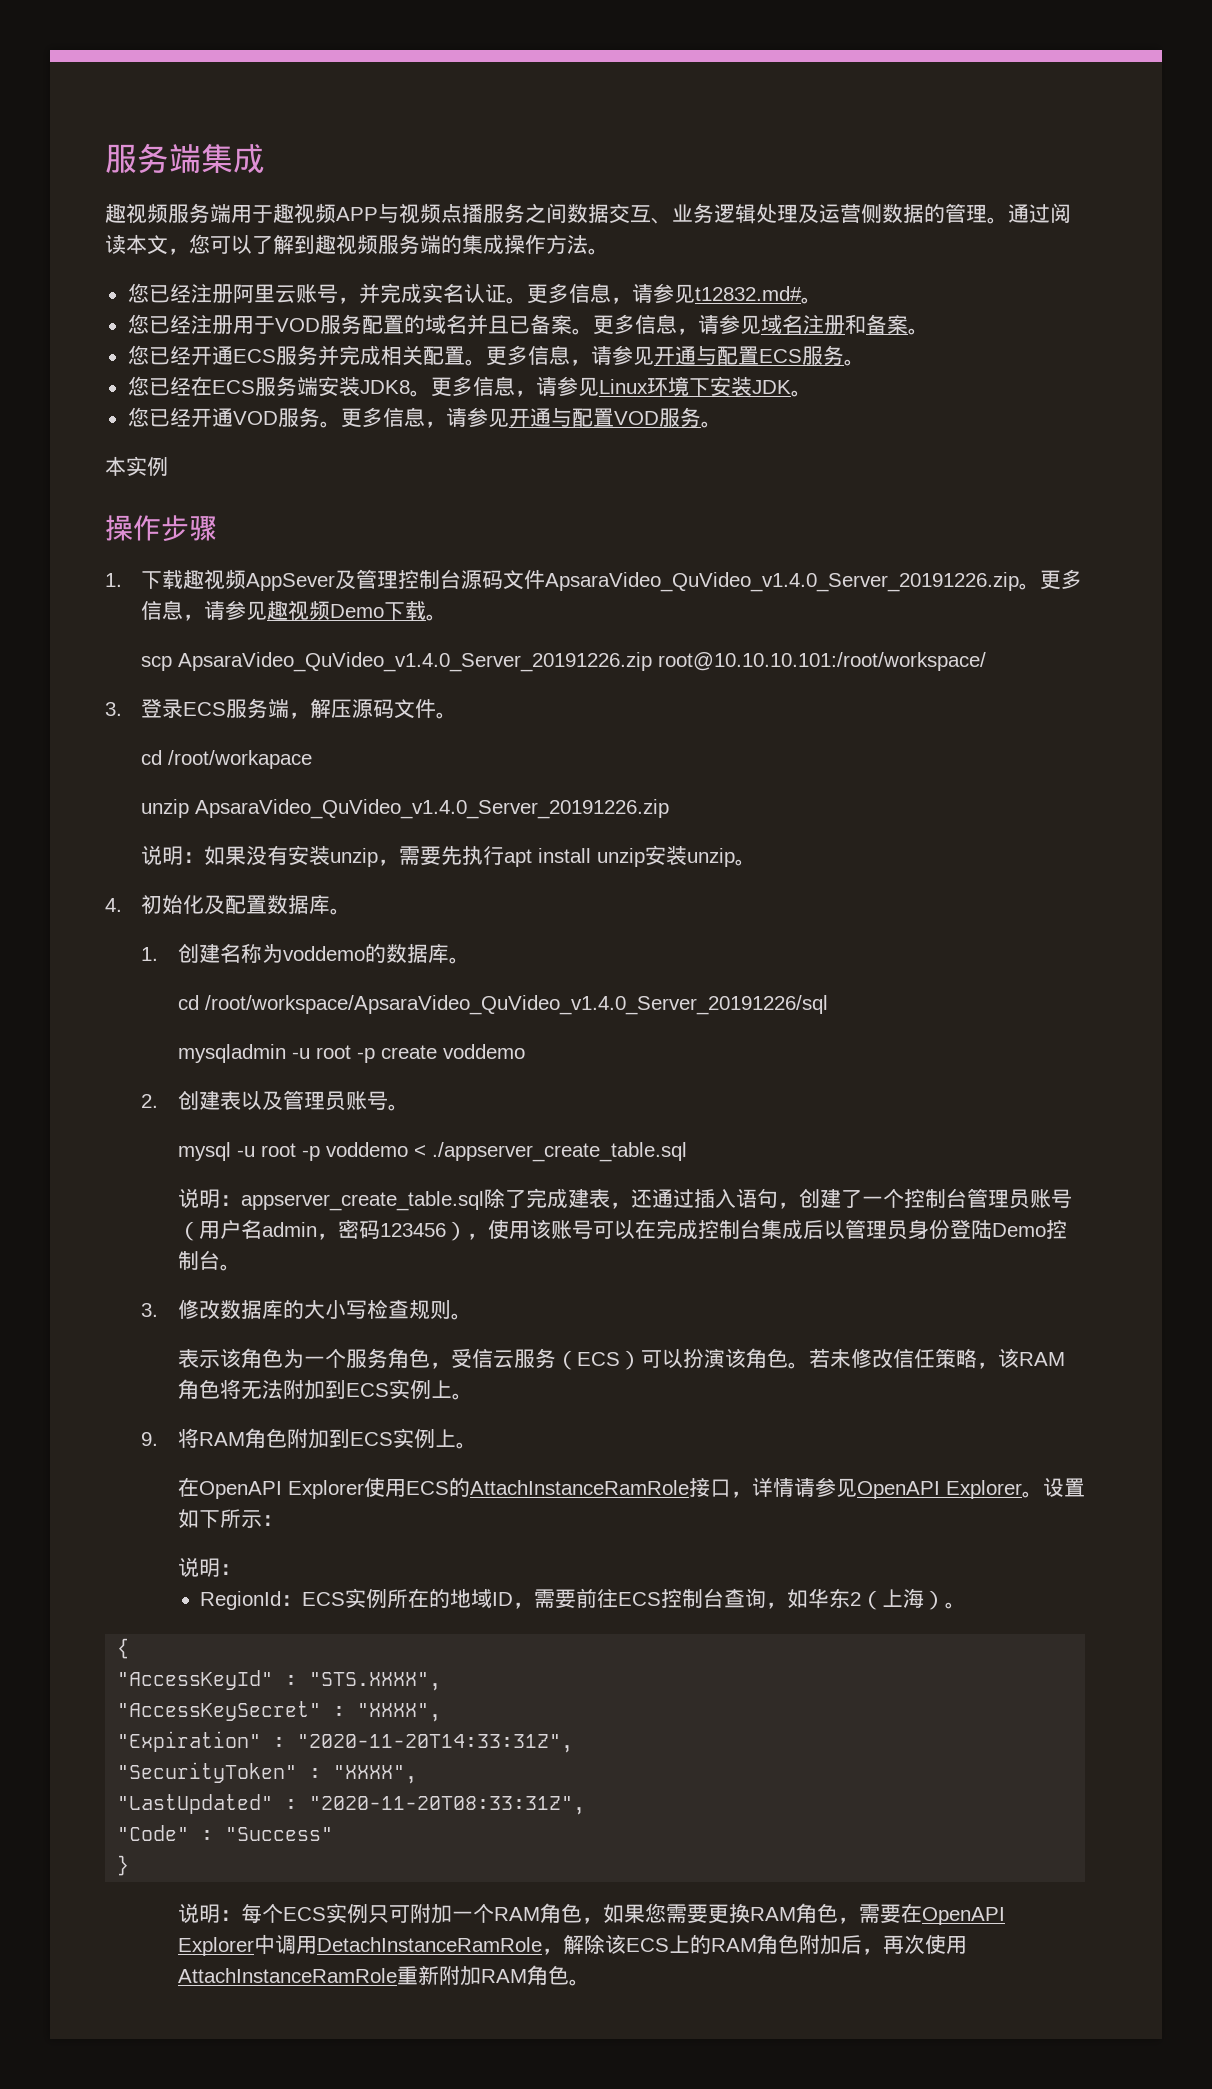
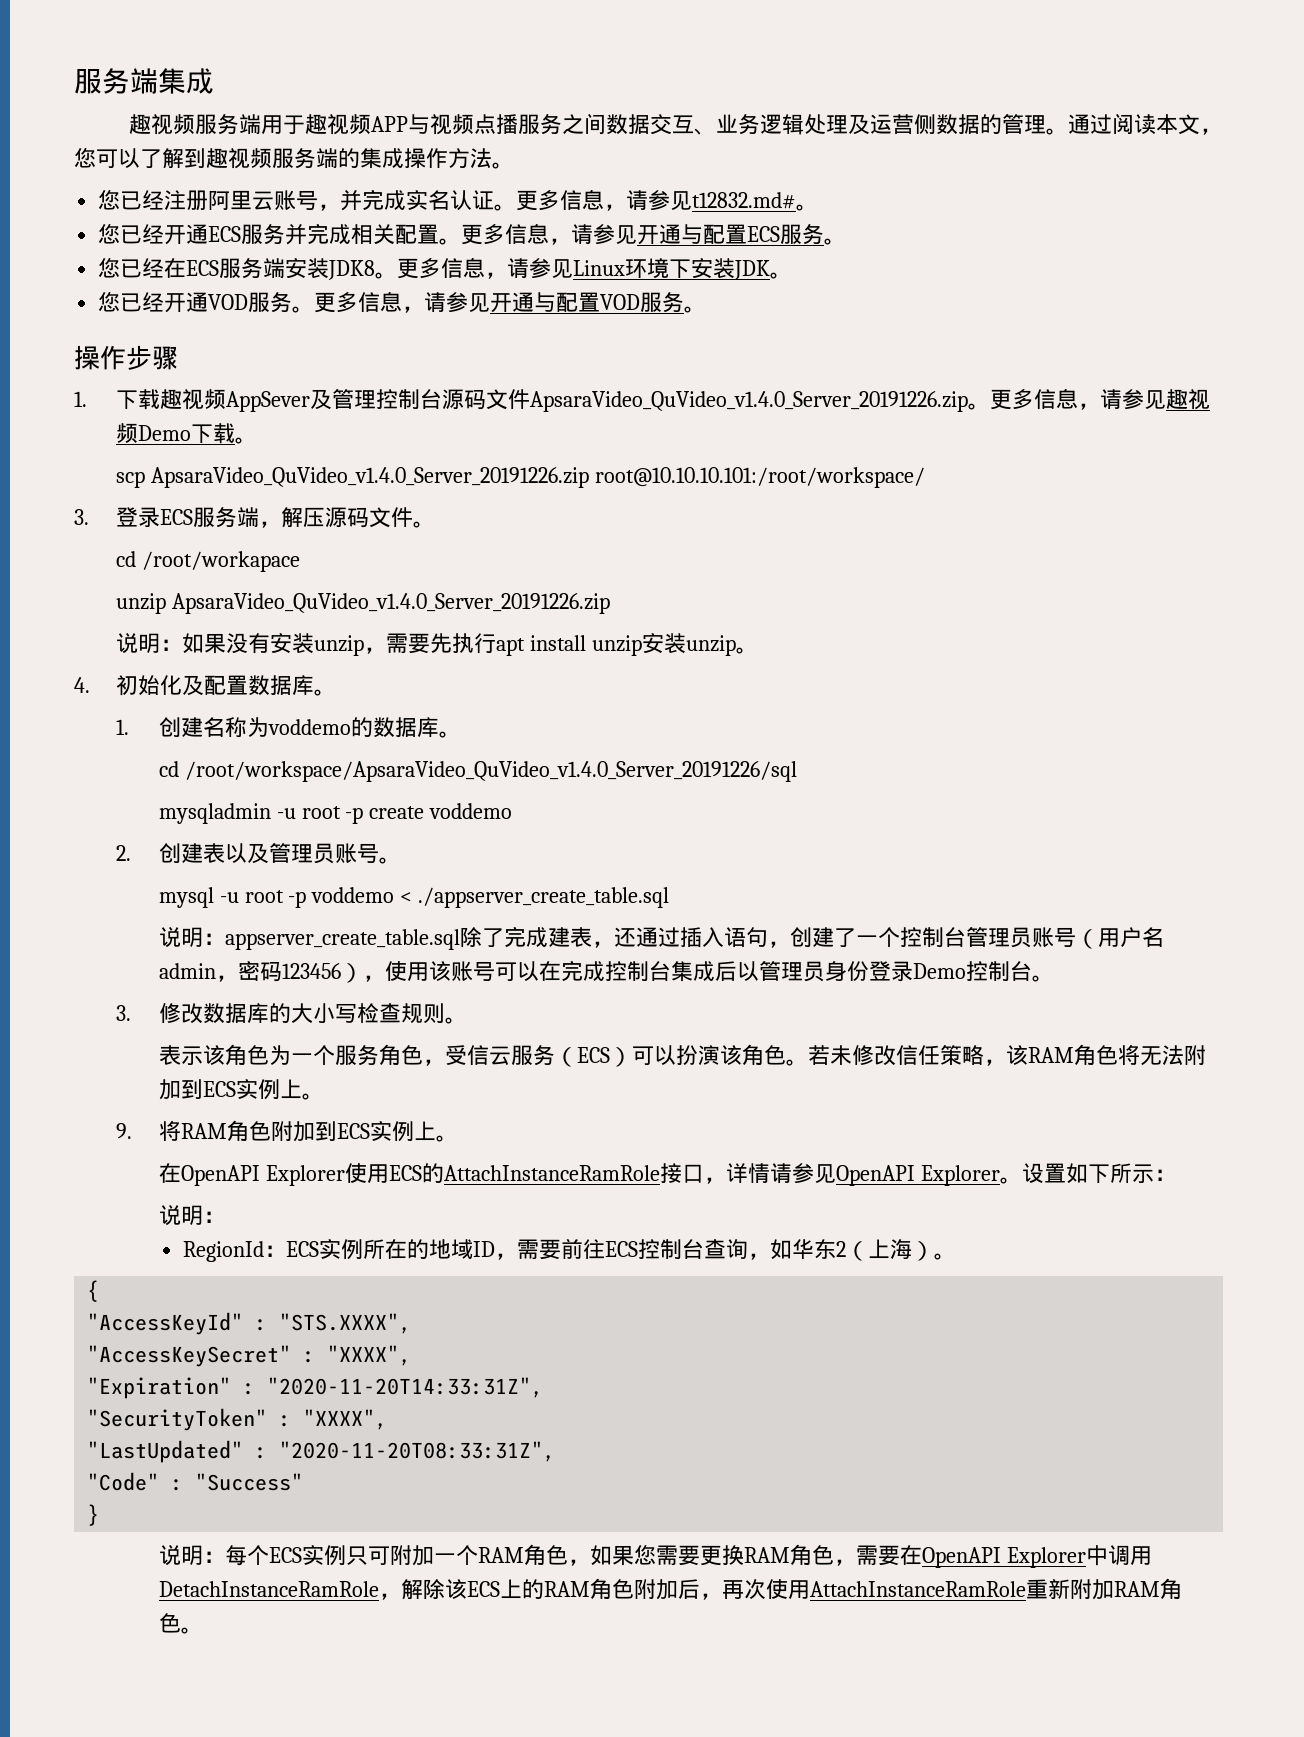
[127,314,929,335] // 您已经注册用于VOD服务配置的域名并且已备案。更多信息，请参见域名注册和备案。 -> (819, 207) none
[105,456,168,477] // 本实例 -> (707, 309) none
[970,1219,992,1239] 陆 -> [890,961,913,982] 录

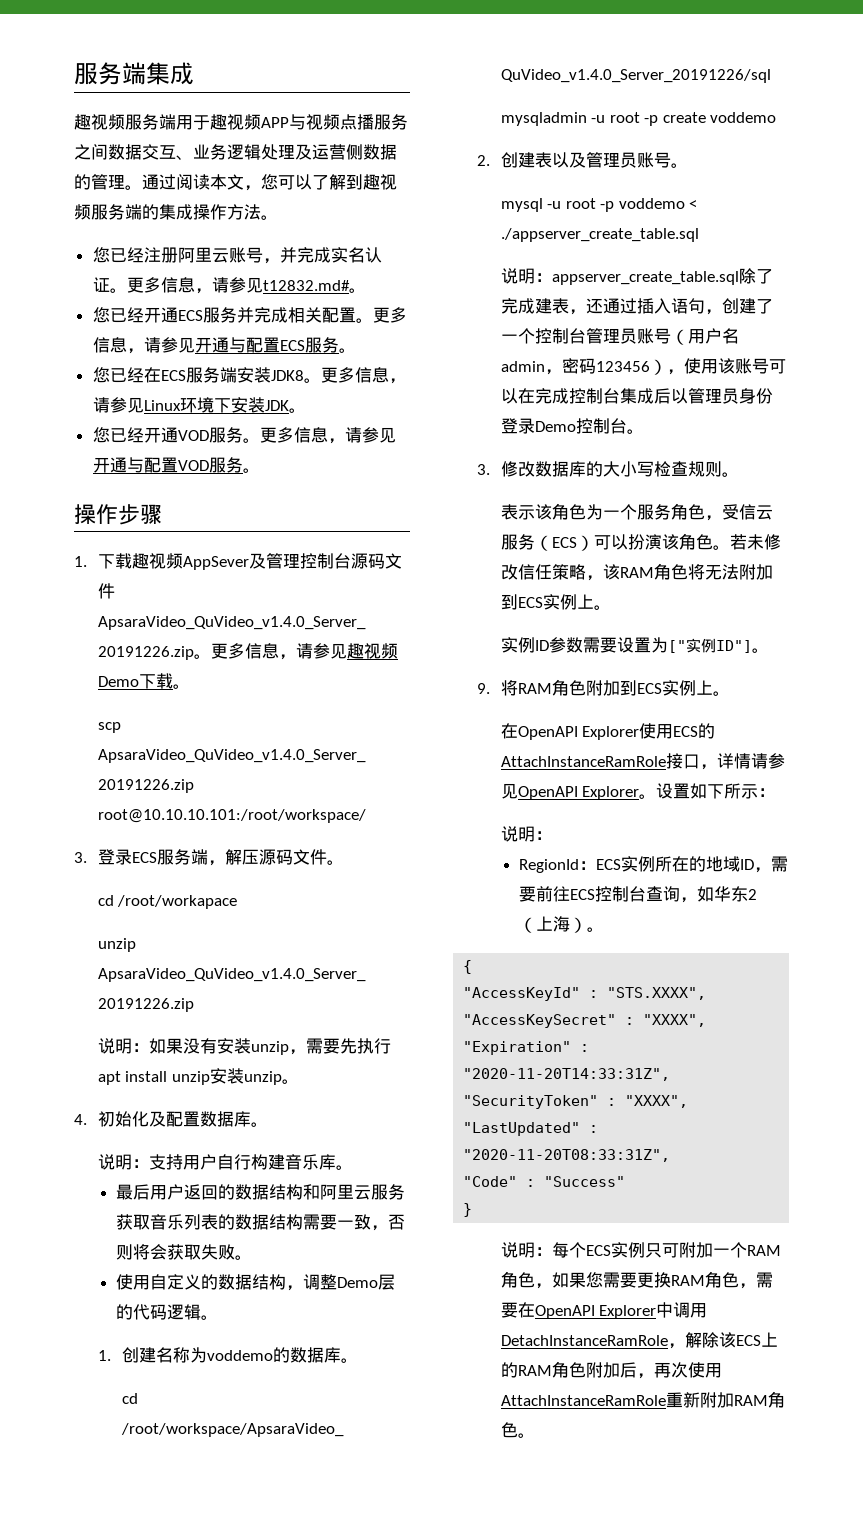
(337, 692) none -> [97,1154,353,1170] [116,1184,406,1200] [116,1214,406,1231] [116,1244,253,1260] [116,1274,396,1291] [116,1304,219,1320] // 说明：支持用户自行构建音乐库。 // 最后用户返回的数据结构和阿里云服务获取音乐列表的数据结构需要一致，否则将会获取失败。 // 使用自定义的数据结构，调整Demo层的代码逻辑。
(324, 1096) none -> [500,637,769,653] // 实例ID参数需要设置为["实例ID"]。

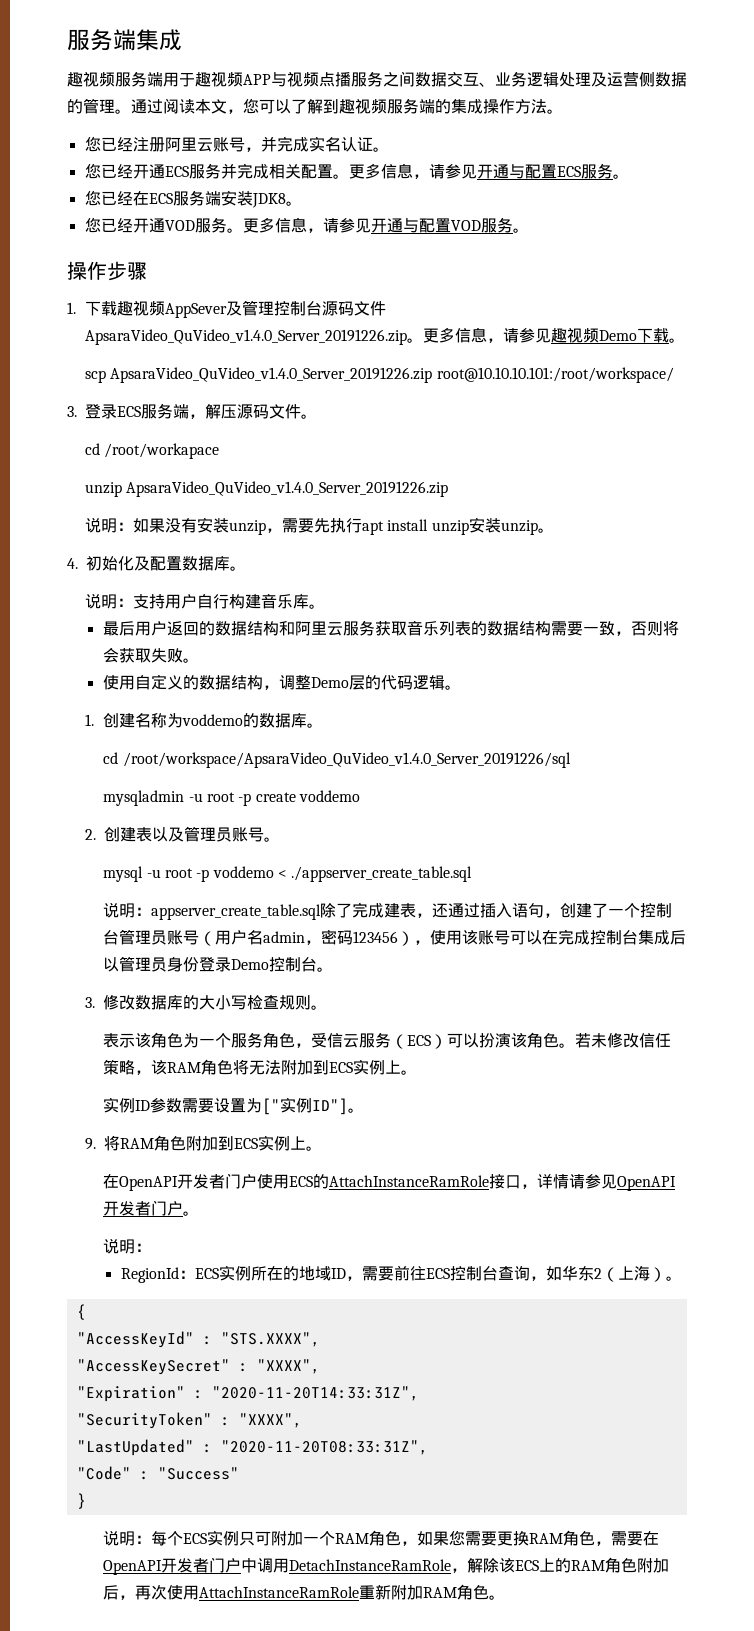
[126,277,366,294] 更多信息，请参见t12832.md#。 -> (389, 149) none
[320,367,406,384] [92,397,306,413] 更多信息，请参见Linux环境下安装JDK。 -> (302, 203) none
[582,726,640,740] Explorer -> [177,1173,258,1189] 开发者门户
[582,783,776,800] Explorer。设置如下所示： -> [103,1200,200,1216] 开发者门户。
[599,1305,657,1319] Explorer -> [161,1557,242,1573] 开发者门户

